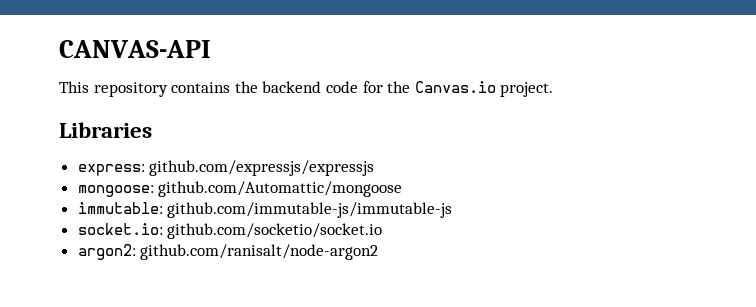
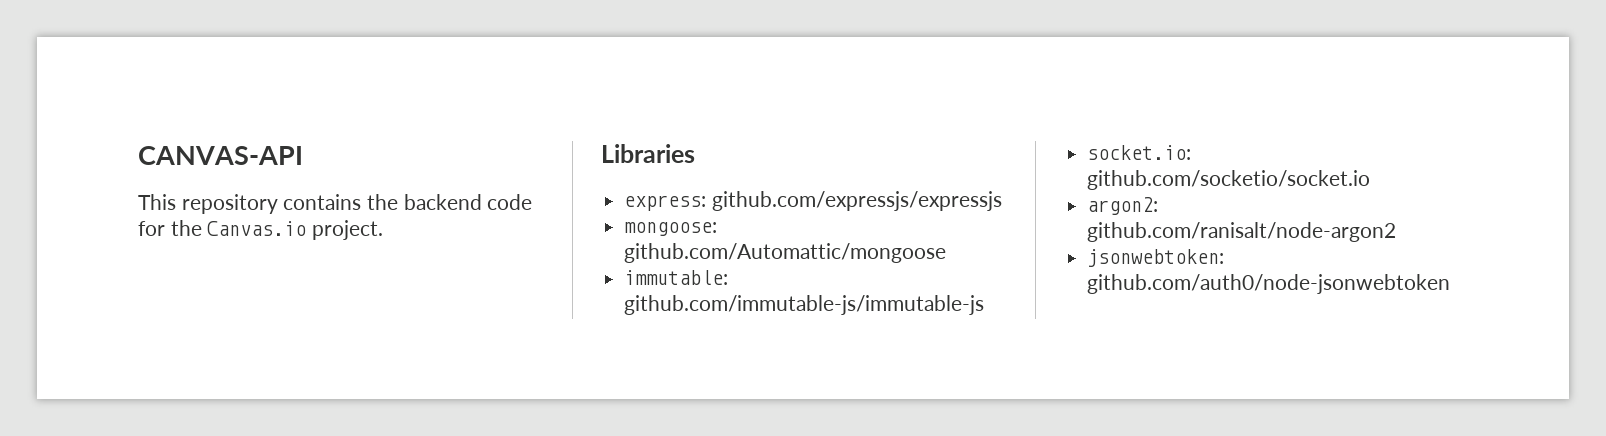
(379, 252) none -> [1087,249,1225,267] [1087,274,1451,294] // jsonwebtoken: github.com/auth0/node-jsonwebtoken

